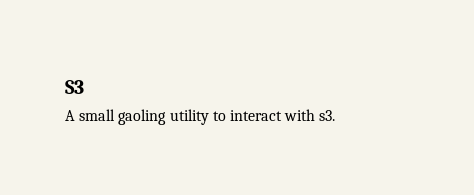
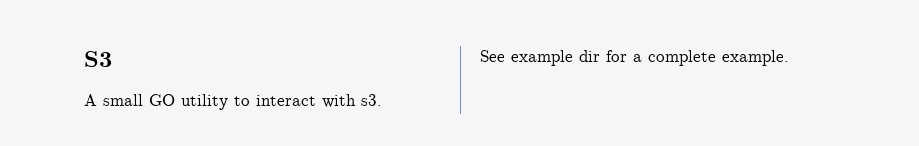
[118,109,167,125] gaoling -> [149,94,175,106] GO
(336, 115) none -> [480,50,789,66] // See example dir for a complete example.

